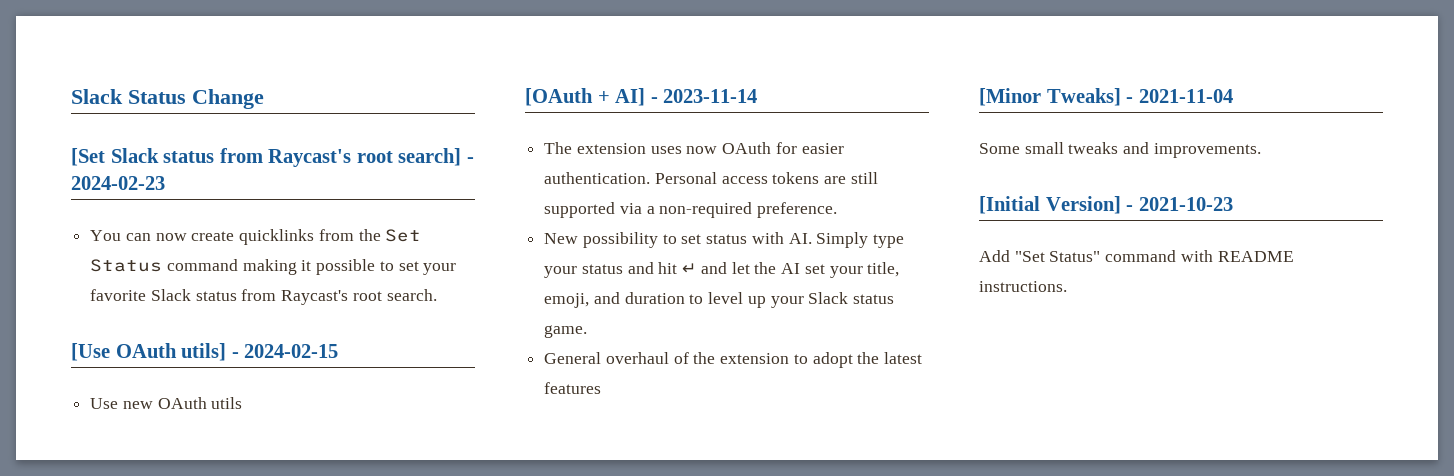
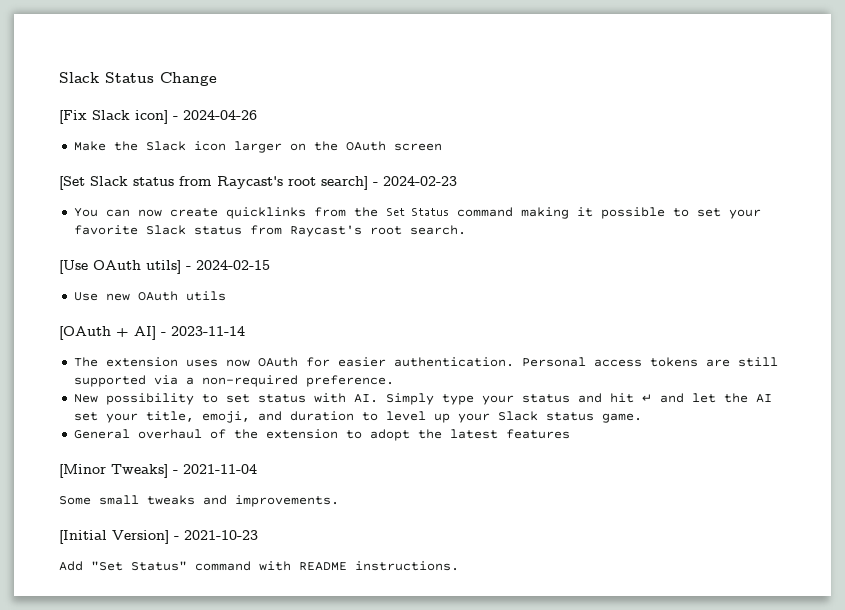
(264, 99) none -> [59,110,257,124] [73,141,442,153] // [Fix Slack icon] - 2024-04-26 // Make the Slack icon larger on the OAuth screen

